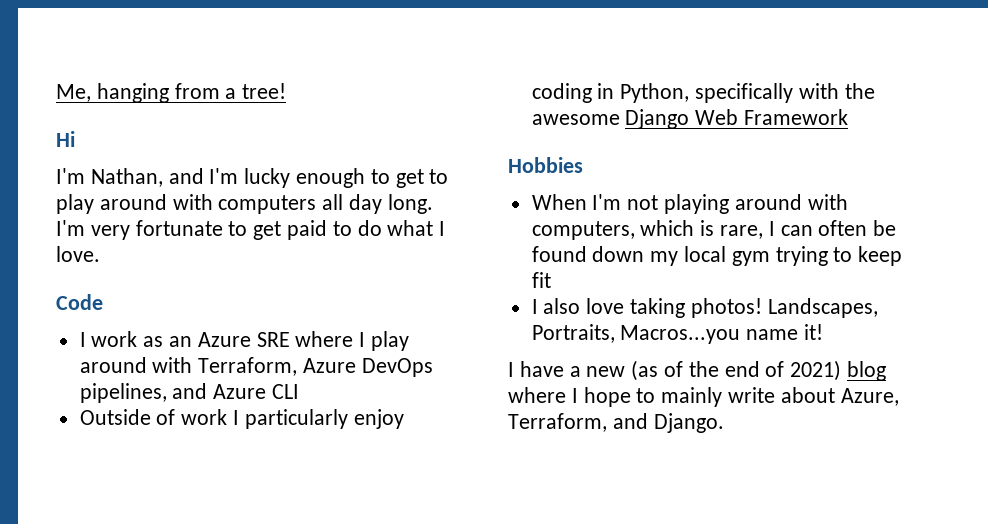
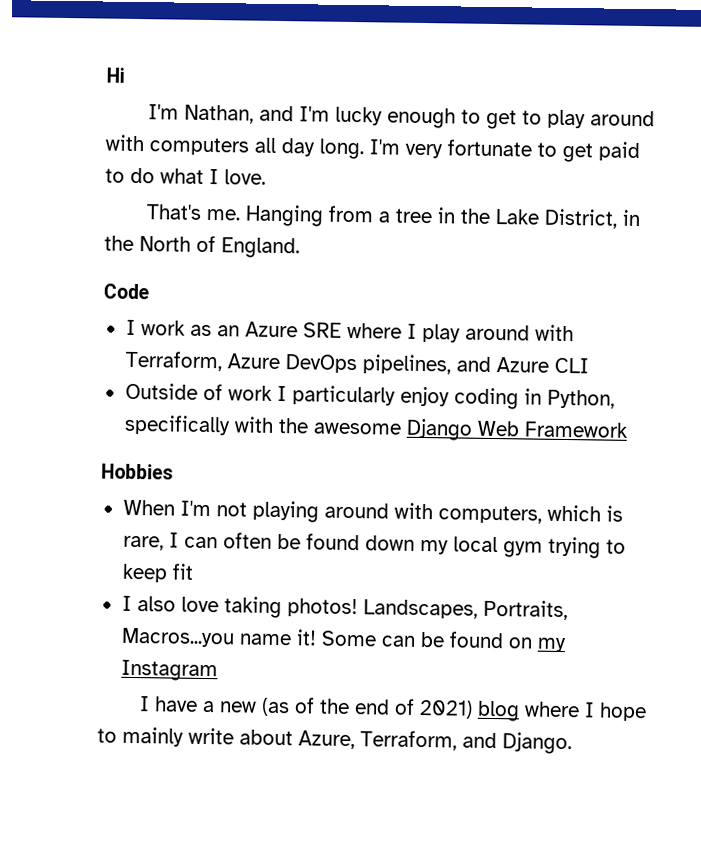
[56,83,287,103] Me, hanging from a tree! // -> (106, 75) none
(100, 254) none -> [146,204,642,229] [104,235,300,259] // That's me. Hanging from a tree in the Lake District, in the North of England.
(824, 332) none -> [320,630,567,653] [120,659,218,682] Some can be found on my Instagram

